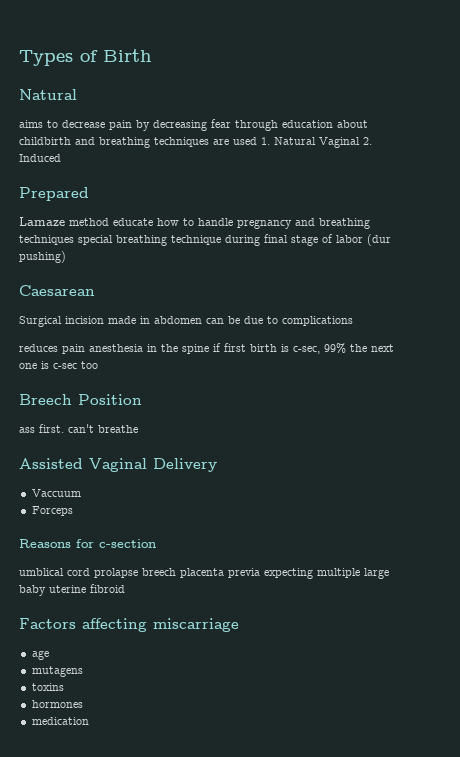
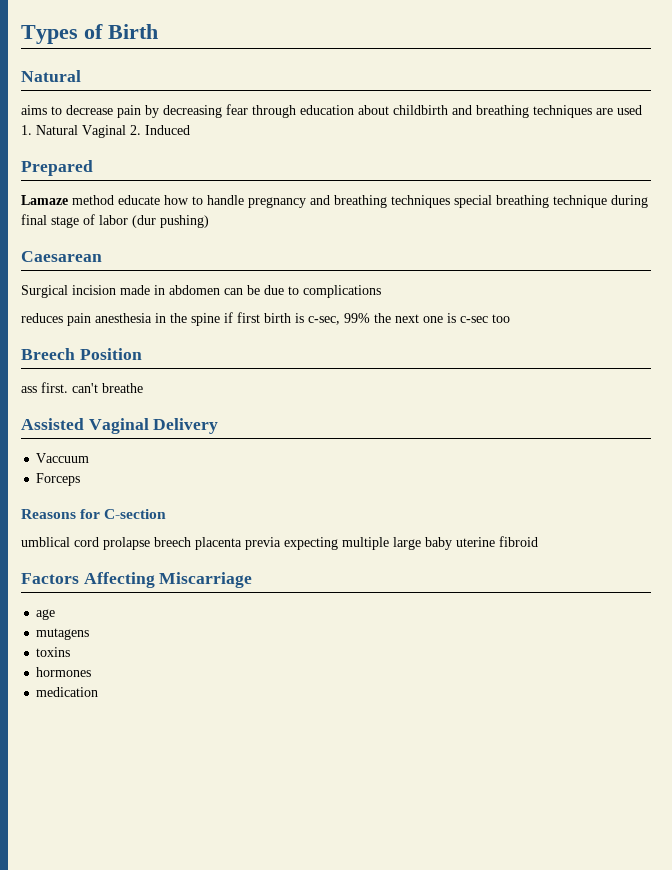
[99,539,156,548] c-section -> [104,509,167,519] C-section
[82,618,239,632] affecting miscarriage -> [83,572,253,588] Affecting Miscarriage

